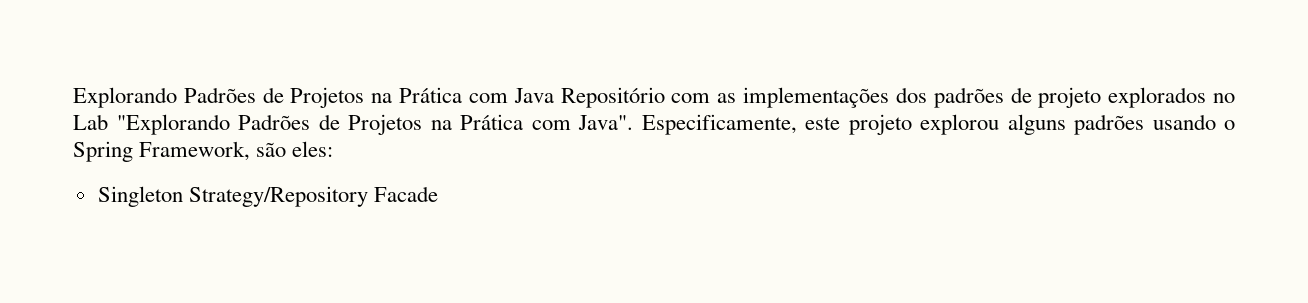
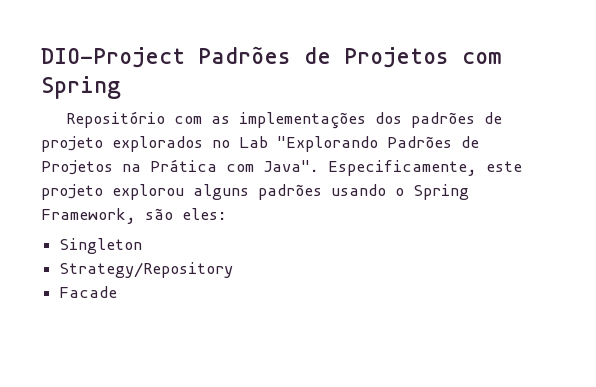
[73,87,554,108] Explorando Padrões de Projetos na Prática com Java -> [41,46,502,68] [41,76,121,99] DIO-Project Padrões de Projetos com Spring //
(183, 196) none -> (143, 246) //
(368, 196) none -> (234, 270) //

